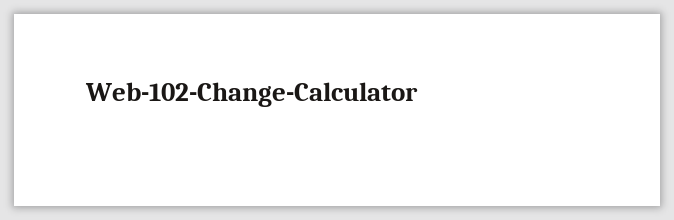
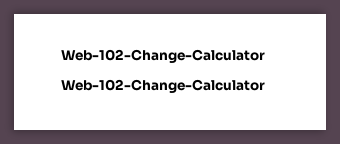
[85,82,418,107] Web-102-Change-Calculator -> [61,49,265,63] [61,79,265,93] Web-102-Change-Calculator // Web-102-Change-Calculator

